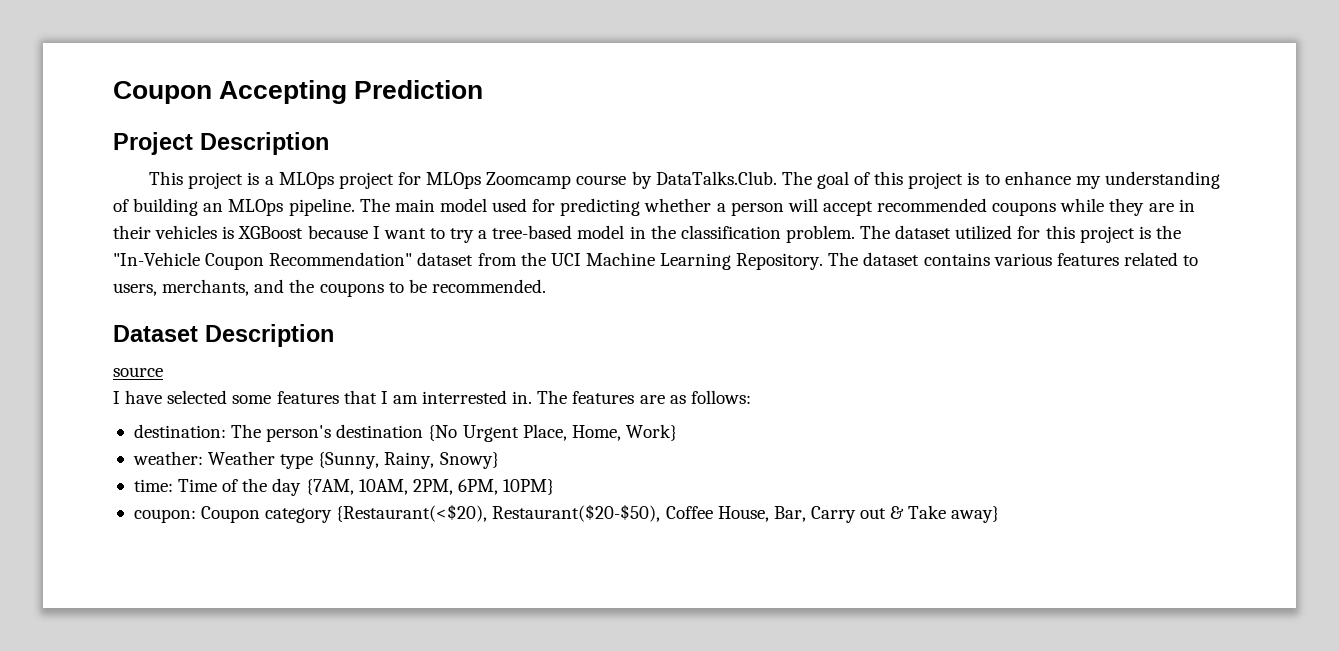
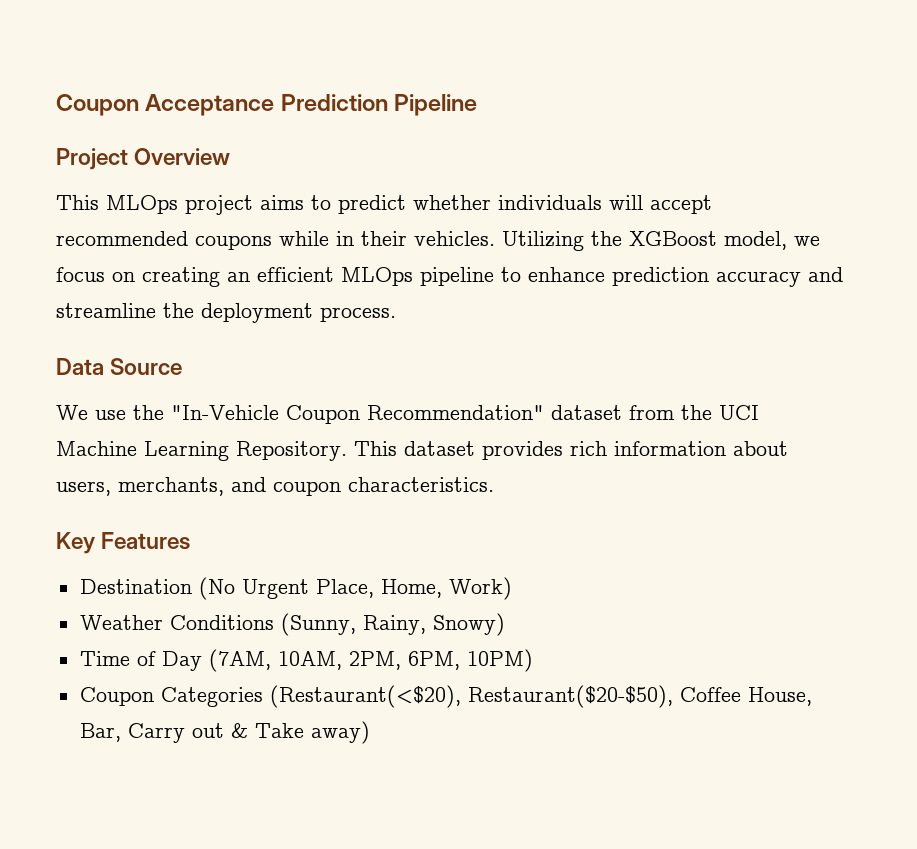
[113,80,348,104] Coupon Accepting -> [56,94,275,116] Coupon Acceptance
(484, 89) none -> [394,94,478,116] Pipeline
[200,132,329,155] [149,171,1220,189] [113,198,784,216] Description // This project is a MLOps project for MLOps Zoomcamp course by DataTalks.Club. The goal of this project is to enhance my understanding of building an MLOps pipeline. The main model used for predicting whether a person -> [134,148,231,165] [56,195,602,215] Overview // This MLOps project aims to predict whether individuals
[1109,198,1195,216] [113,225,1151,243] they are in their vehicles is XGBoost because I want to try a tree-based model in the classification problem. The dataset utilized for this project is -> [336,231,820,251] [56,267,843,287] [56,303,396,323] [56,358,183,375] [56,405,126,420] in their vehicles. Utilizing the XGBoost model, we focus on creating an efficient MLOps pipeline to enhance prediction accuracy and streamline the deployment process. // Data Source // We use
[828,252,1199,266] [113,279,546,297] [113,324,334,347] [113,367,163,377] [113,390,751,404] [133,424,677,442] [132,451,499,469] [133,478,555,496] [133,504,488,523] The dataset contains various features related to users, merchants, and the coupons to be recommended. // Dataset Description // source // I have selected some features that I am interrested in. The features are as follows: // destination: The person's destination {No Urgent Place, Home, Work} // weather: Weather type {Sunny, Rainy, Snowy} // time: Time of the day {7AM, 10AM, 2PM, 6PM, 10PM} // coupon: Coupon category {Restaurant(<$20), -> [354,441,788,460] [56,477,494,496] [56,532,191,554] [79,577,512,600] [79,613,505,636] [79,649,533,672] [79,685,461,708] This dataset provides rich information about users, merchants, and coupon characteristics. // Key Features // Destination (No Urgent Place, Home, Work) // Weather Conditions (Sunny, Rainy, Snowy) // Time of Day (7AM, 10AM, 2PM, 6PM, 10PM) // Coupon Categories (Restaurant(<$20),
[951,506,1000,523] away} -> [310,721,370,744] away)

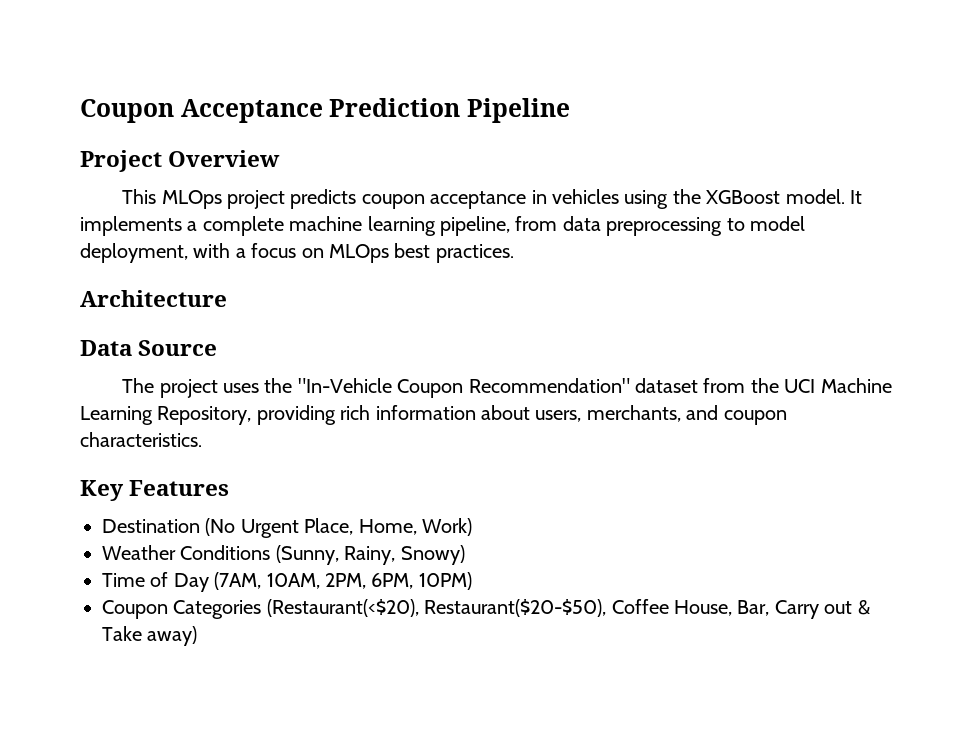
[260,195,712,214] [56,231,820,251] [56,267,843,287] [56,303,396,323] aims to predict whether individuals will accept recommended coupons while in their vehicles. Utilizing the XGBoost model, we focus on creating an efficient MLOps pipeline to enhance prediction accuracy and streamline the deployment process. -> [290,189,863,209] [80,216,805,236] [80,243,514,263] [80,290,227,307] predicts coupon acceptance in vehicles using the XGBoost model. It implements a complete machine learning pipeline, from data preprocessing to model deployment, with a focus on MLOps best practices. // Architecture
[56,405,126,420] We use -> [122,378,260,398] The project uses
[236,441,563,461] Repository. This dataset provides -> [157,405,336,425] Repository, providing

